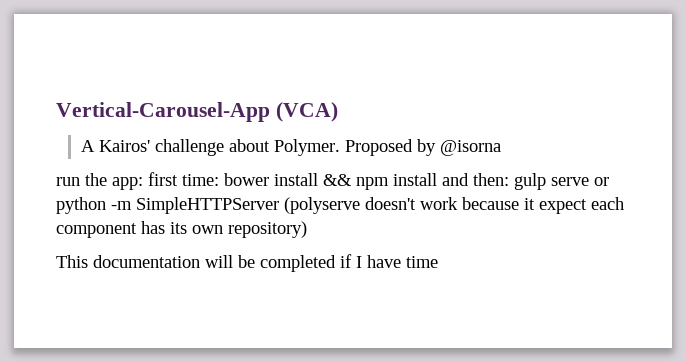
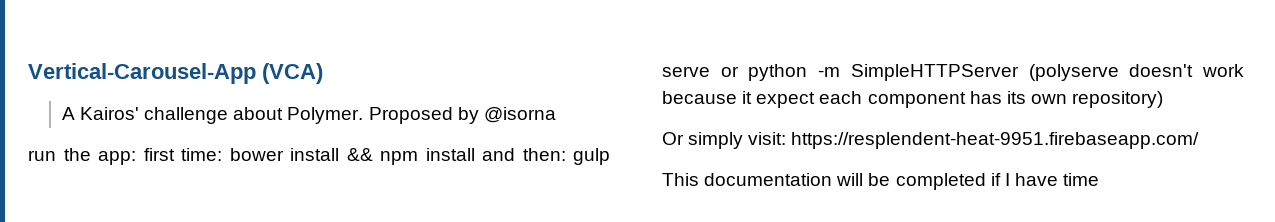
(307, 229) none -> [662,132,1200,149] // Or simply visit: https://resplendent-heat-9951.firebaseapp.com/

